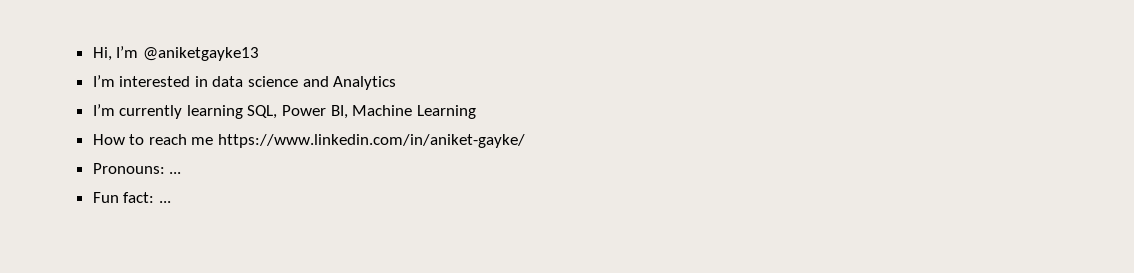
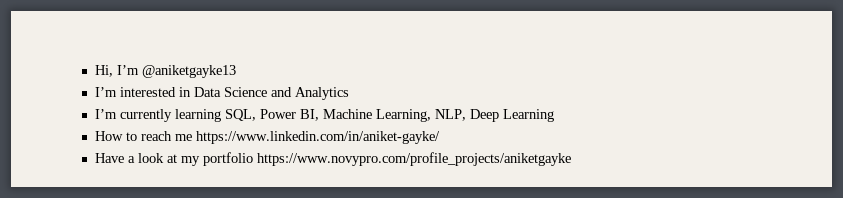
[212,76,299,87] data science -> [193,87,267,97] Data Science
(413, 110) none -> [375,109,499,122] Learning, NLP, Deep
[92,163,182,174] [92,192,171,203] Pronouns: ... // Fun fact: ... -> [94,152,571,166] Have a look at my portfolio https://www.novypro.com/profile_projects/aniketgayke

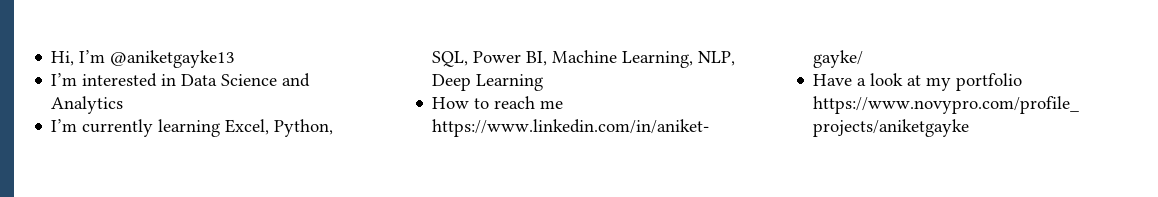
(221, 115) none -> [225,119,334,137] Excel, Python,

